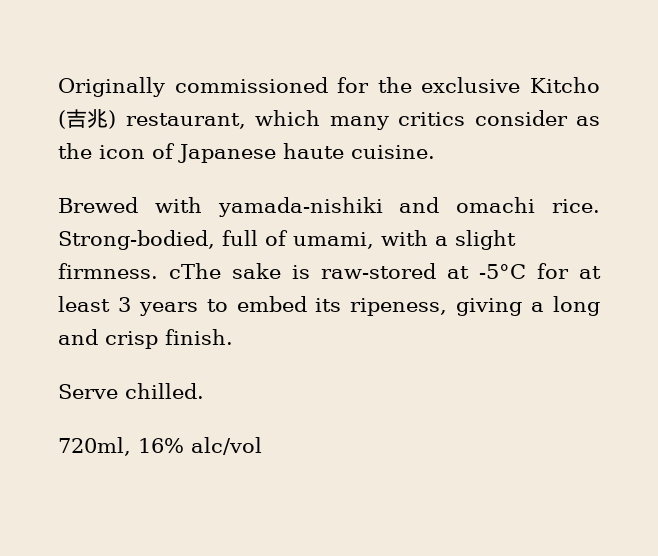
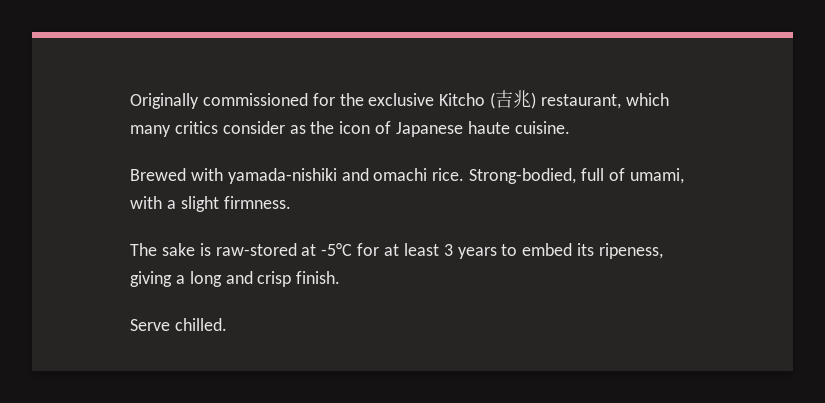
[169,263,221,279] cThe -> [130,243,157,256] // The
[58,437,262,456] // 720ml, 16% alc/vol -> (227, 324) none

